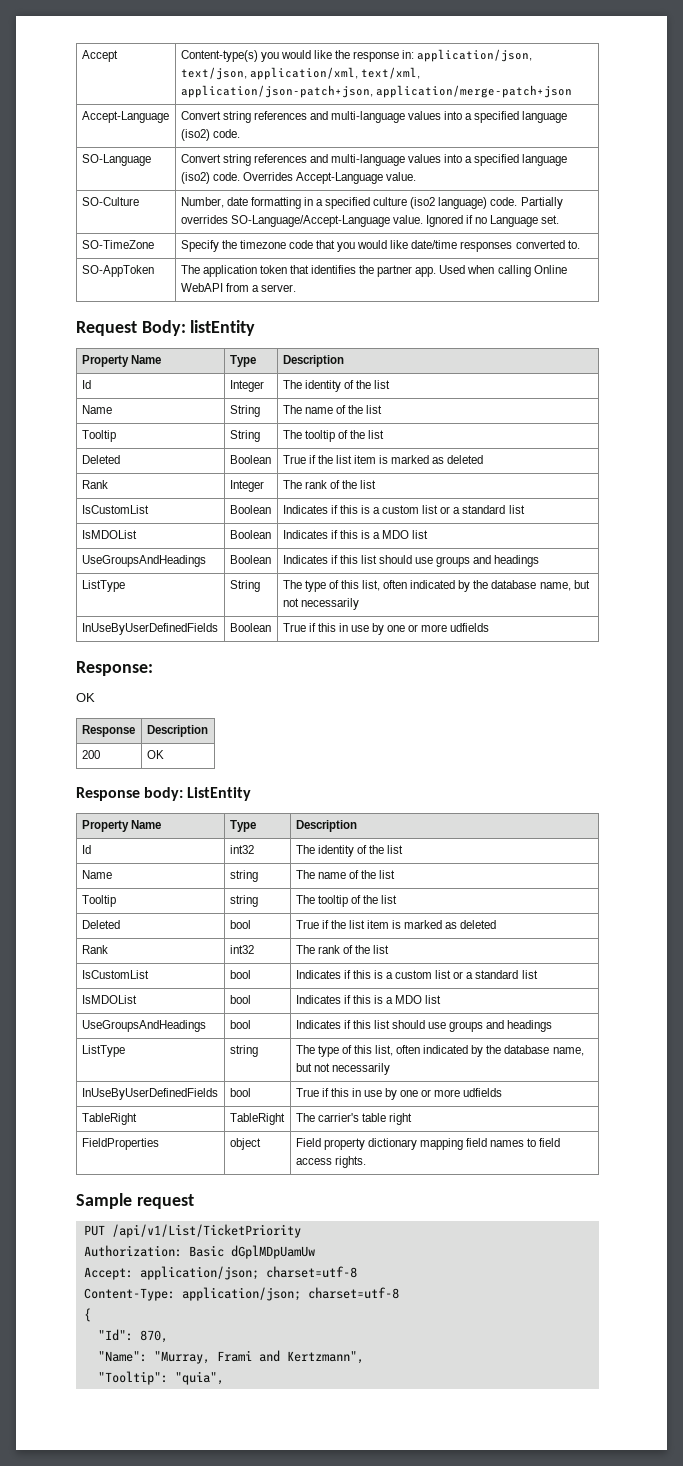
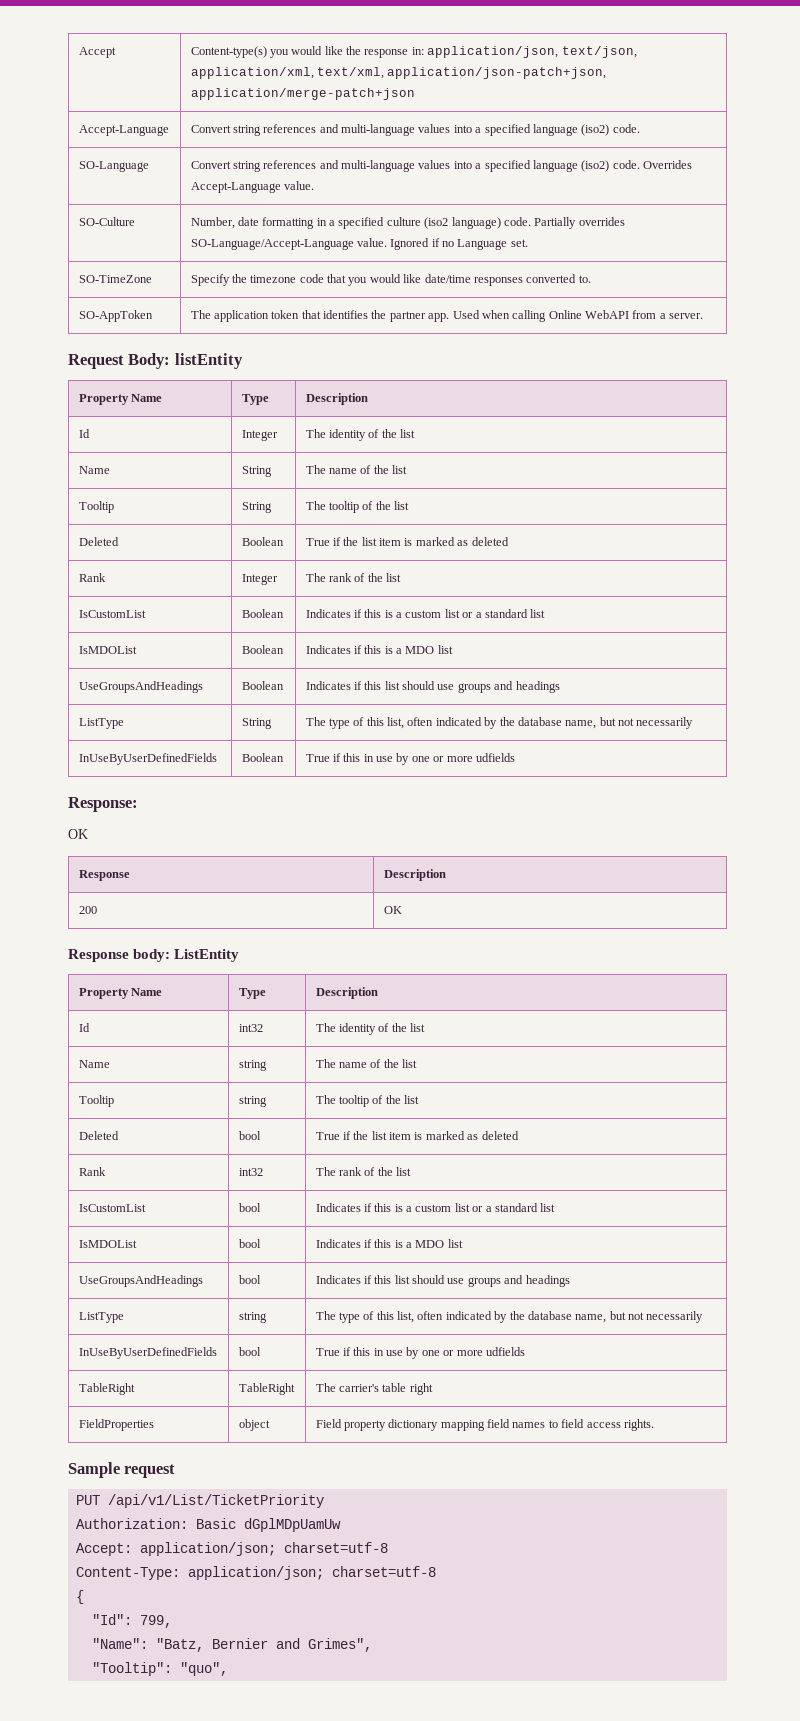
[139,1330,168,1343] 870, -> [140,1615,173,1628] 799,
[153,1350,364,1364] "Murray, Frami and Kertzmann", -> [156,1638,373,1652] "Batz, Bernier and Grimes",
[174,1371,224,1385] "quia", -> [180,1662,229,1676] "quo",

